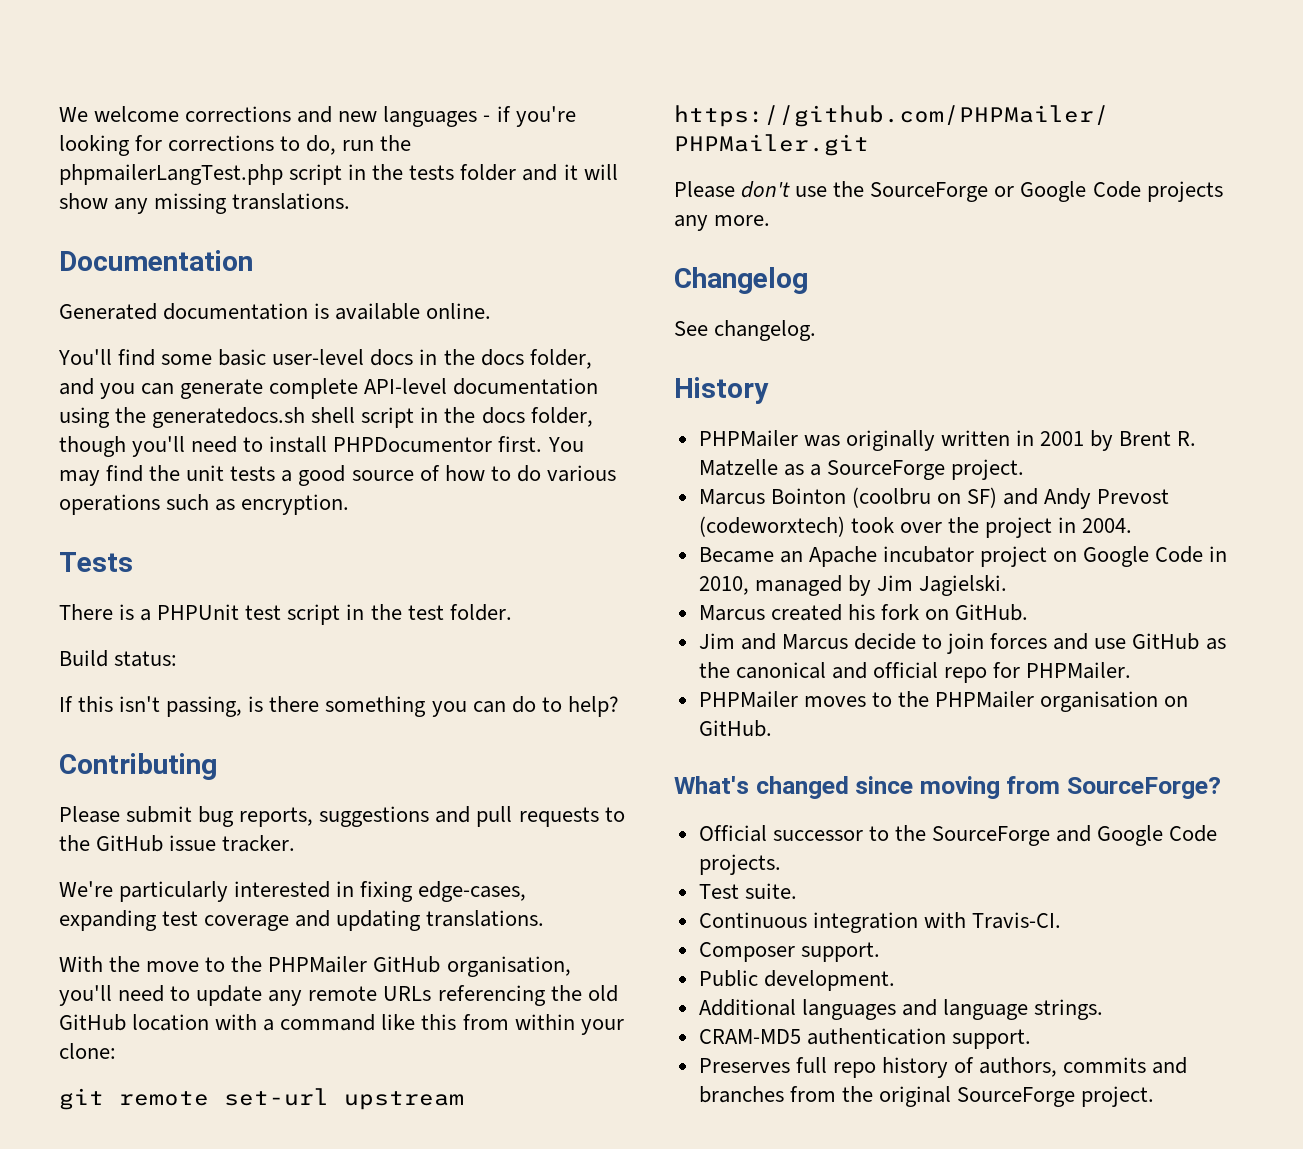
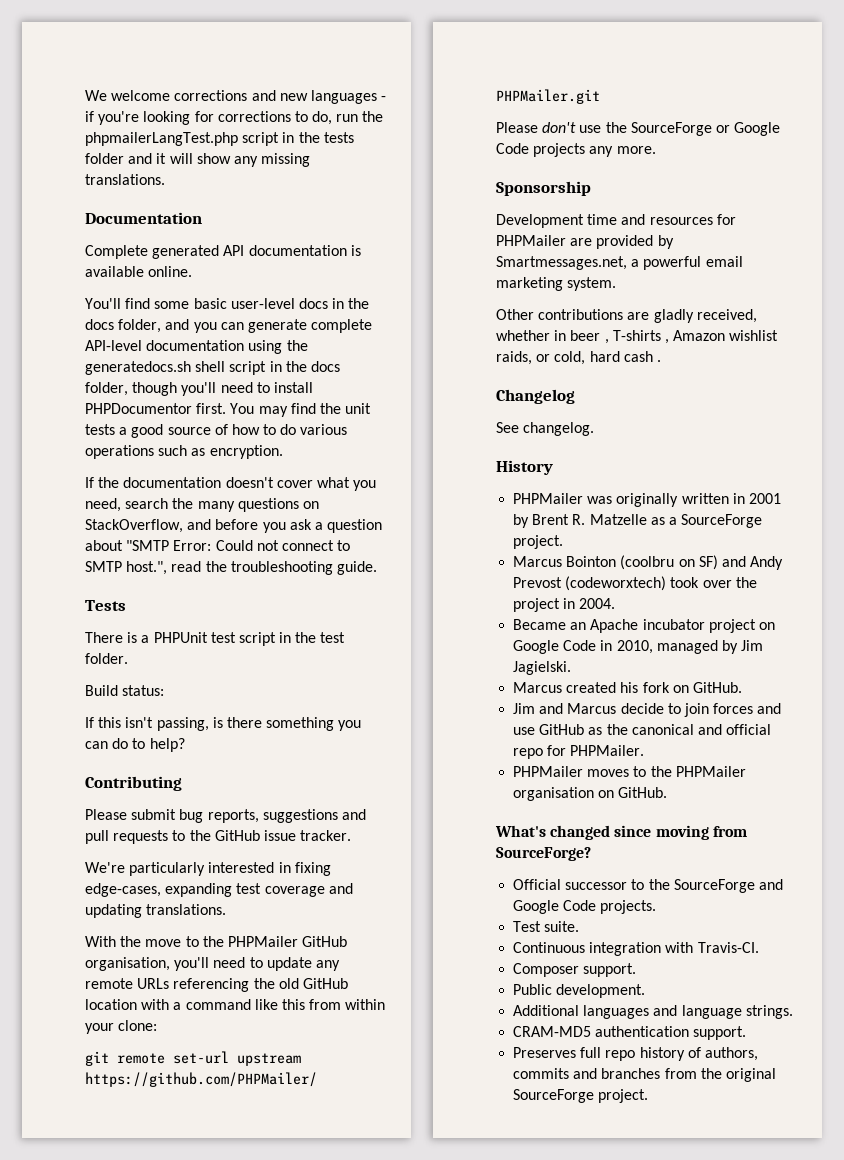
[59,303,157,320] Generated -> [85,245,245,259] Complete generated API
(350, 504) none -> [85,477,377,491] [85,498,319,512] [85,519,383,533] [85,540,351,551] [85,561,377,575] // If the documentation doesn't cover what you need, search the many questions on StackOverflow, and before you ask a question about "SMTP Error: Could not connect to SMTP host.", read the troubleshooting guide.
(771, 220) none -> [496,181,591,196] [496,214,736,228] [496,235,674,249] [496,256,743,270] [496,277,617,291] [496,309,757,323] [496,330,779,344] [496,351,661,365] // Sponsorship // Development time and resources for PHPMailer are provided by Smartmessages.net, a powerful email marketing system. // Other contributions are gladly received, whether in beer , T-shirts , Amazon wishlist raids, or cold, hard cash .

